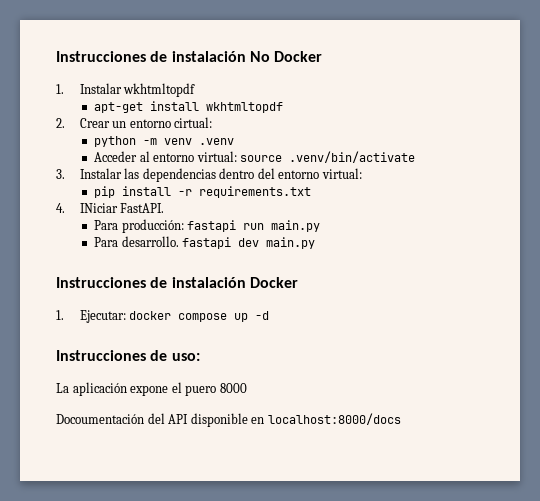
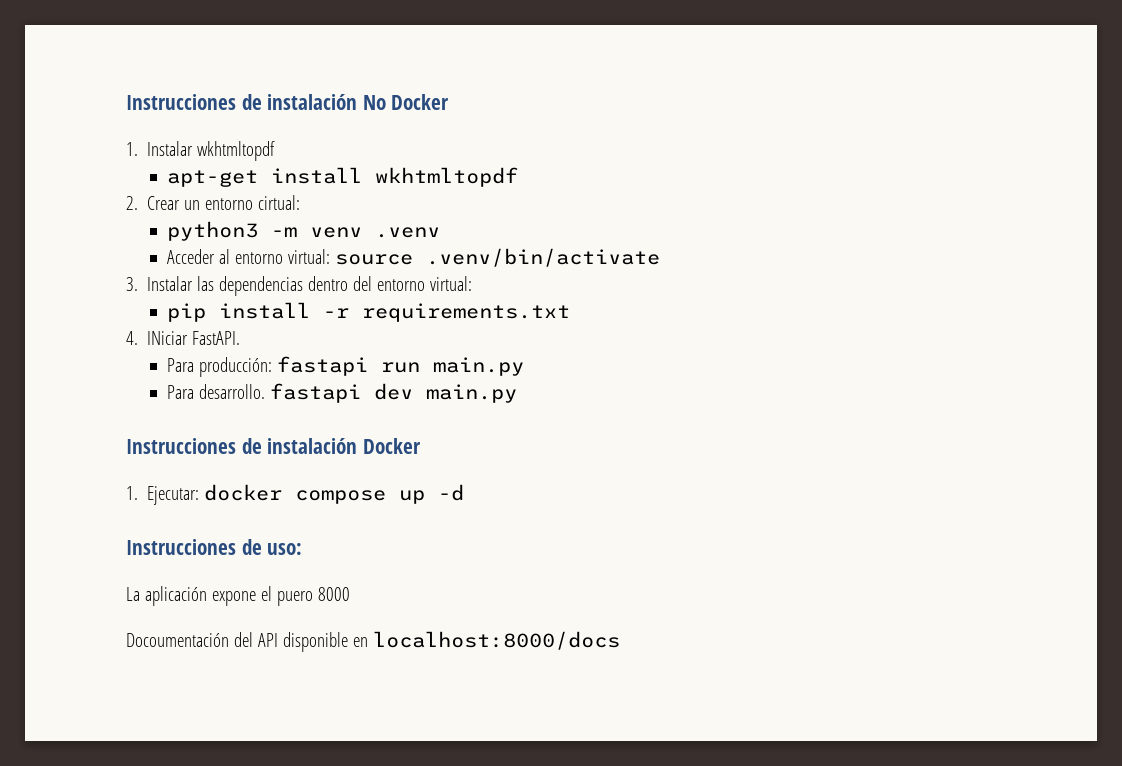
[93,136,136,147] python -> [167,221,259,241] python3

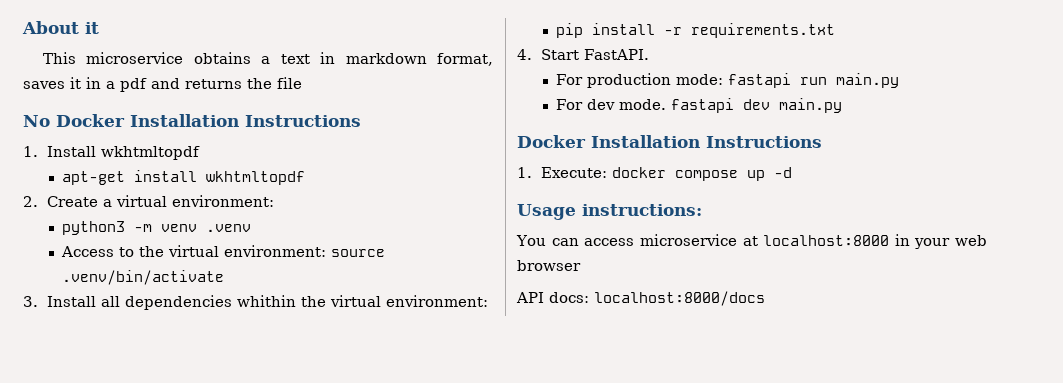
[126,94,358,110] Instrucciones de instalación -> [22,21,99,34] [42,52,494,66] [23,77,302,92] About it // This microservice obtains a text in markdown format, saves it in a pdf and returns the file //
[126,141,194,156] // 1. Instalar -> [130,114,361,127] [23,146,96,157] Installation Instructions // 1. Install
[147,195,301,210] Crear un entorno cirtual: -> [46,195,274,207] Create a virtual environment:
[167,248,661,267] [126,276,473,296] Acceder al entorno virtual: source .venv/bin/activate // 3. Instalar las dependencias dentro del entorno virtual: -> [61,245,386,257] [62,270,225,285] [23,295,488,310] Access to the virtual environment: source .venv/bin/activate // 3. Install all dependencies whithin the virtual environment:
[147,331,189,345] INiciar -> [540,49,579,60] Start
[167,357,273,377] Para producción: -> [556,73,724,88] For production mode:
[167,384,266,399] Para desarrollo. -> [556,99,667,110] For dev mode.
[126,438,421,454] [126,486,200,505] Instrucciones de instalación Docker // 1. Ejecutar: -> [517,135,822,148] [517,167,607,178] Docker Installation Instructions // 1. Execute:
[126,539,303,555] [126,586,350,606] [126,632,368,652] Instrucciones de uso: // La aplicación expone el puero 8000 // Docoumentación del API disponible en -> [517,204,702,220] [516,234,987,249] [517,260,581,271] [516,292,589,303] Usage instructions: // You can access microservice at localhost:8000 in your web browser // API docs:

